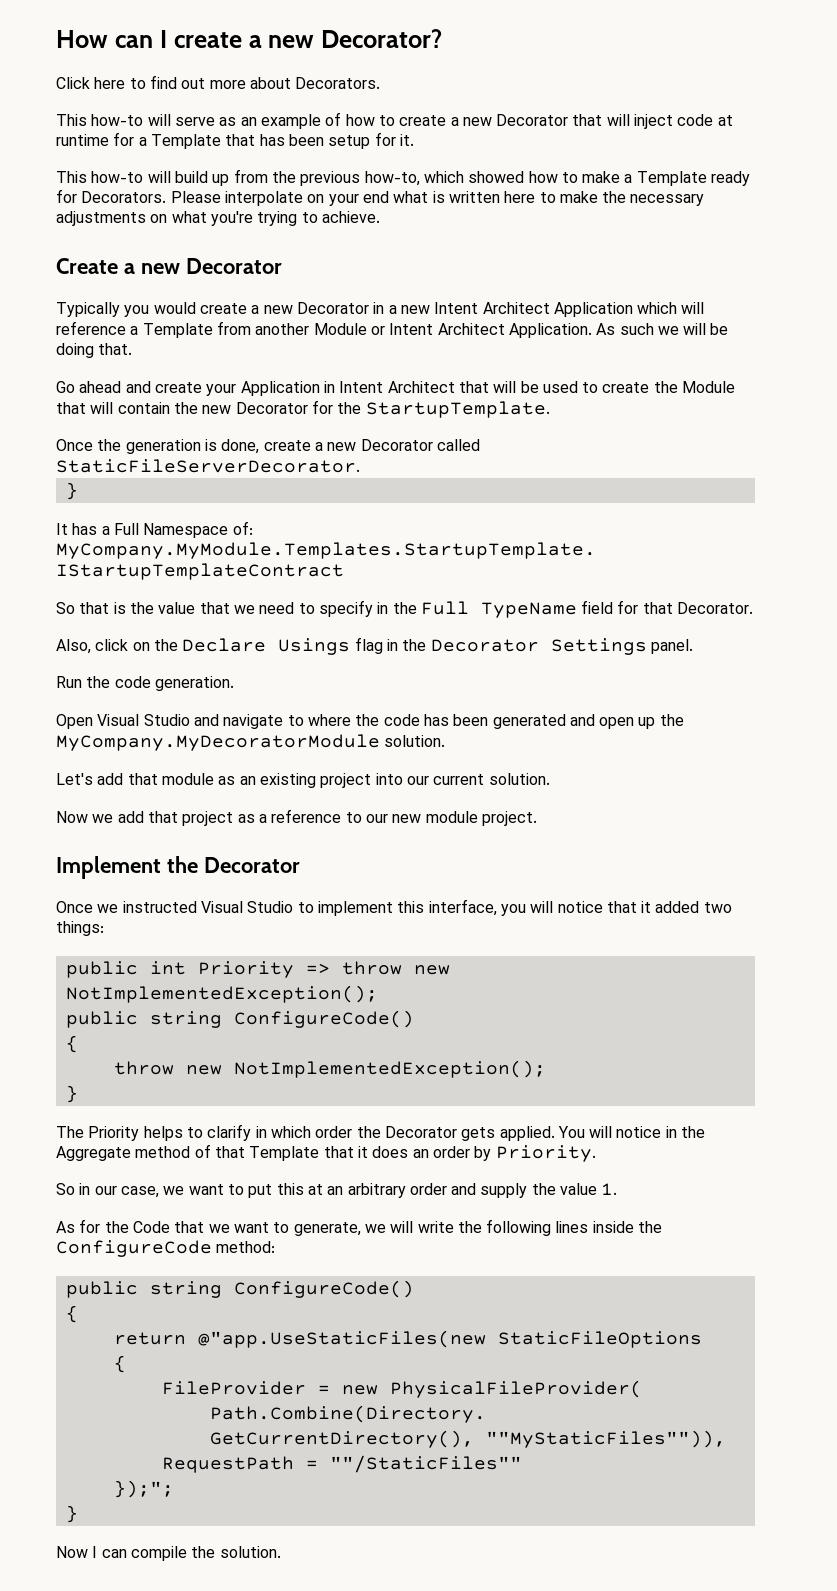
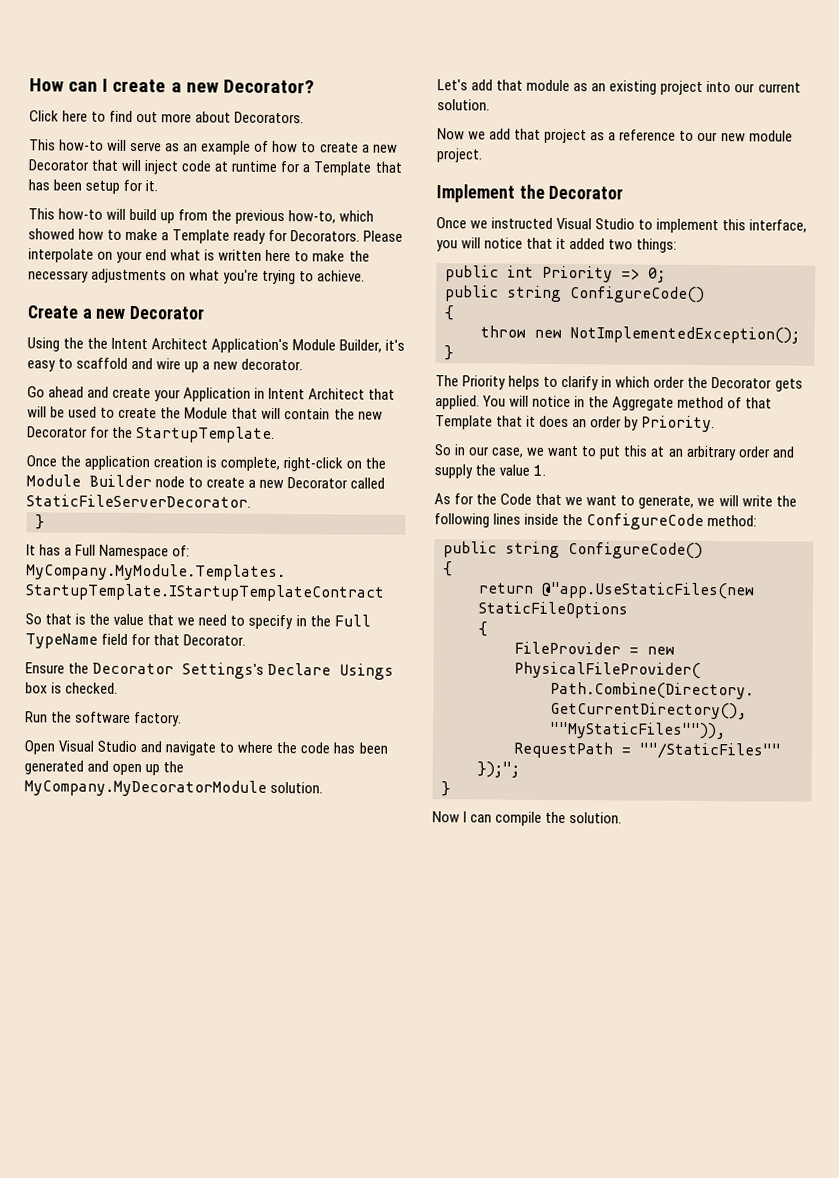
[56,302,705,317] [56,321,729,338] [56,343,133,358] Typically you would create a new Decorator in a new Intent Architect Application which will reference a Template from another Module or Intent Architect Application. As such we will be doing that. -> [27,337,406,354] [27,357,304,373] Using the the Intent Architect Application's Module Builder, it's easy to scaffold and wire up a new decorator.
[125,439,260,454] generation is done, -> [84,455,387,472] [26,474,204,488] application creation is complete, right-click on the Module Builder node to
[56,637,693,655] Also, click on the Declare Usings flag in the Decorator Settings panel. -> [25,662,395,680] [25,682,119,694] Ensure the Decorator Settings's Declare Usings box is checked.
[114,676,234,691] code generation. -> [75,711,183,727] software factory.
[341,961,450,975] [65,985,378,1003] throw new NotImplementedException(); -> [648,267,666,283] 0;

